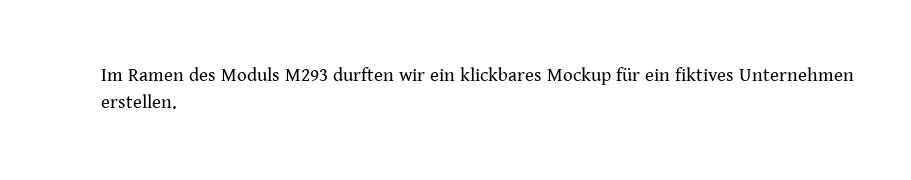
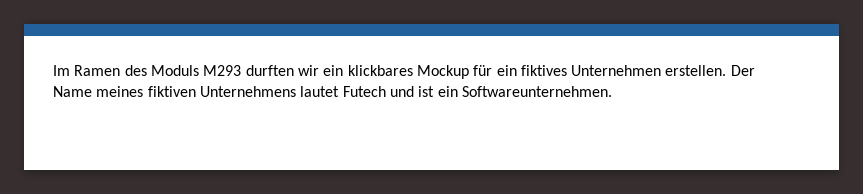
(177, 101) none -> [730,65,755,76] [53,86,612,97] Der Name meines fiktiven Unternehmens lautet Futech und ist ein Softwareunternehmen.

